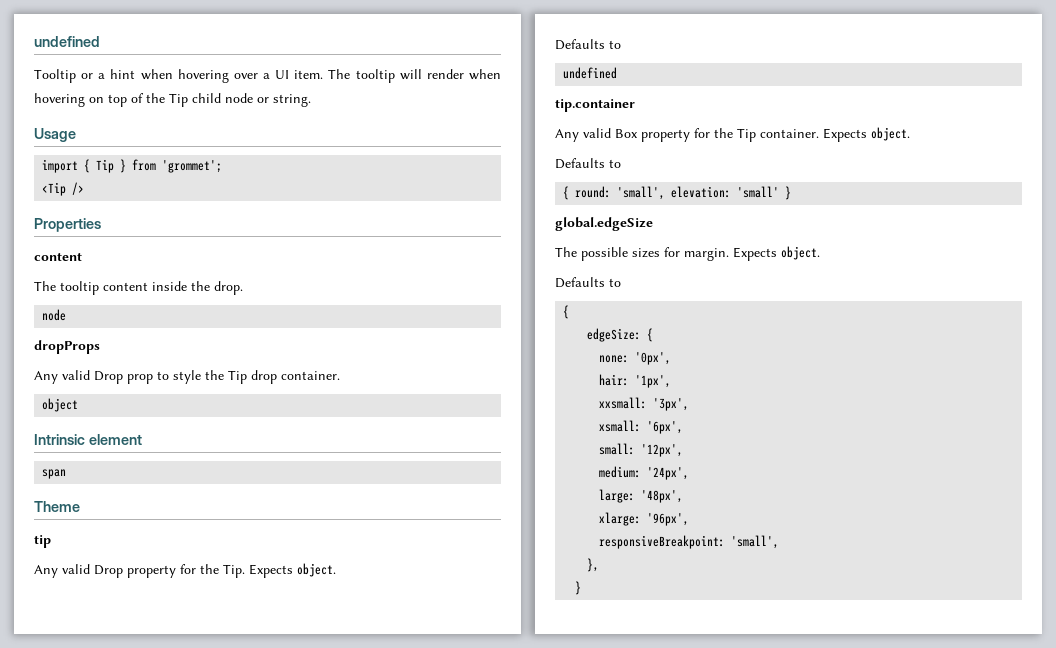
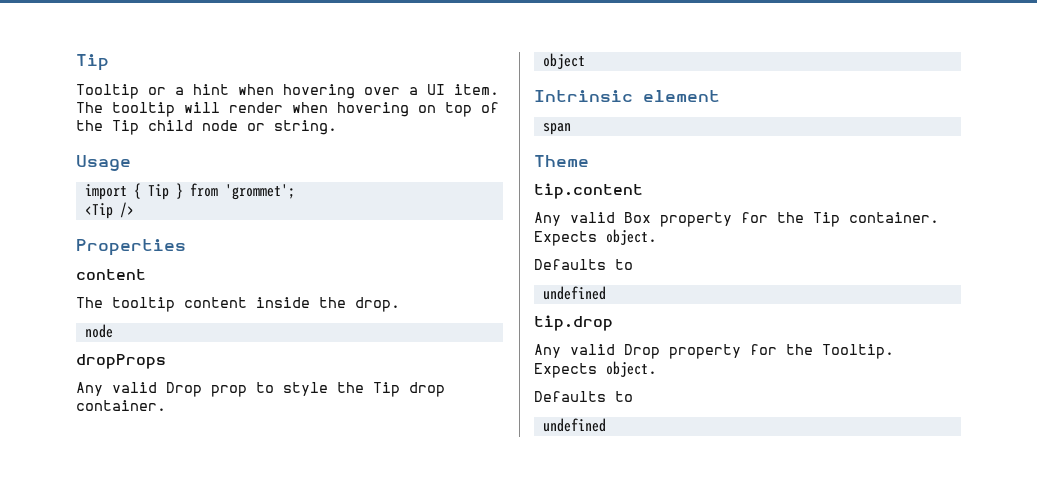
[34,36,100,47] undefined -> [76,54,109,71] Tip
[34,535,51,548] [34,563,336,578] [555,39,621,50] [563,67,618,79] [555,99,635,112] tip // Any valid Drop property for the Tip. Expects object. // Defaults to // undefined // tip.container -> [534,183,643,199] tip.content
[563,186,792,200] [555,217,653,231] [555,246,820,261] [555,277,621,288] [563,305,570,319] [587,328,654,342] [599,352,672,365] [599,374,672,388] [599,397,690,411] [599,420,684,434] [599,443,684,457] [599,466,690,480] [599,489,684,503] [599,512,690,526] [599,535,780,549] [587,558,600,572] [575,581,582,595] { round: 'small', elevation: 'small' } // global.edgeSize // The possible sizes for margin. Expects object. // Defaults to // { // edgeSize: { // none: '0px', // hair: '1px', // xxsmall: '3px', // xsmall: '6px', // small: '12px', // medium: '24px', // large: '48px', // xlarge: '96px', // responsiveBreakpoint: 'small', // }, // } -> [542,286,606,300] [534,315,613,331] [534,344,894,359] [534,361,657,378] [534,391,633,402] [542,418,606,432] undefined // tip.drop // Any valid Drop property for the Tooltip. Expects object. // Defaults to // undefined

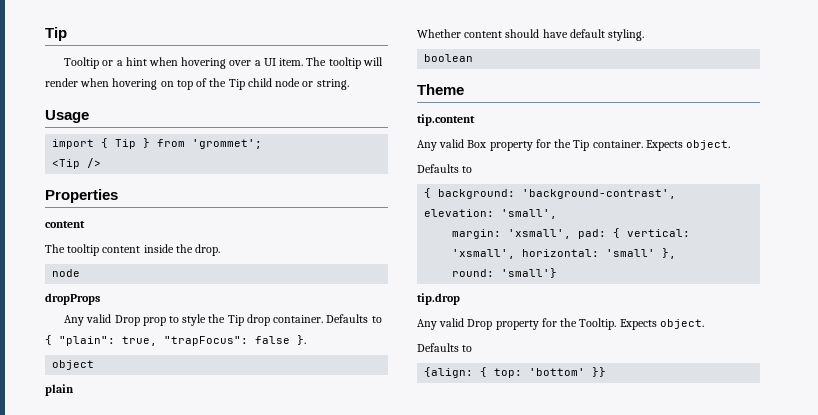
[542,53,585,69] [534,90,720,102] [542,123,571,135] // object // Intrinsic element // span -> [326,314,382,323] [45,335,306,346] [52,360,95,370] [45,384,74,396] [417,29,645,41] [424,54,474,62] Defaults to { "plain": true, "trapFocus": false }. // object // plain // Whether content should have default styling. // boolean
[542,286,606,300] undefined -> [424,188,677,199] [424,209,558,219] [452,228,691,239] [452,248,677,259] [452,268,558,278] { background: 'background-contrast', elevation: 'small', // margin: 'xsmall', pad: { vertical: 'xsmall', horizontal: 'small' }, // round: 'small'}
[542,418,606,432] undefined -> [424,367,607,378] {align: { top: 'bottom' }}

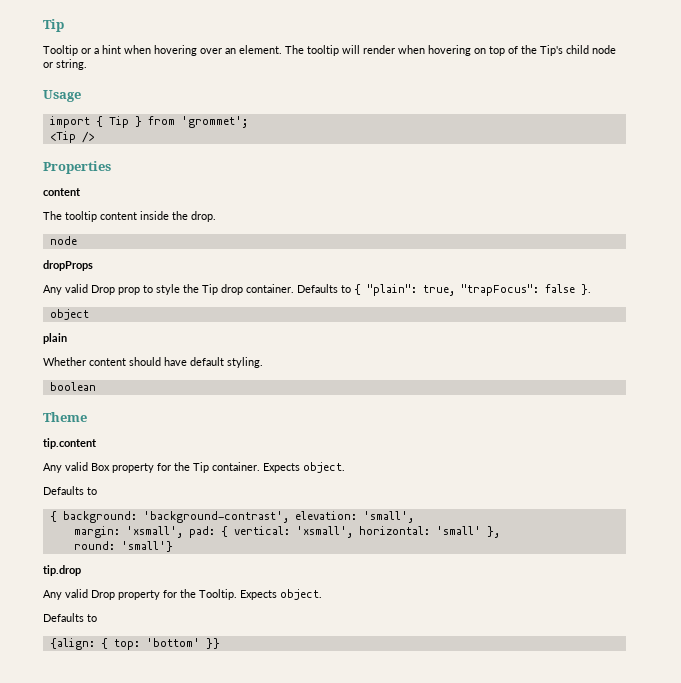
[254,58,304,66] a UI item. -> [225,45,282,54] an element.
[228,79,245,90] Tip -> [540,45,563,56] Tip's

